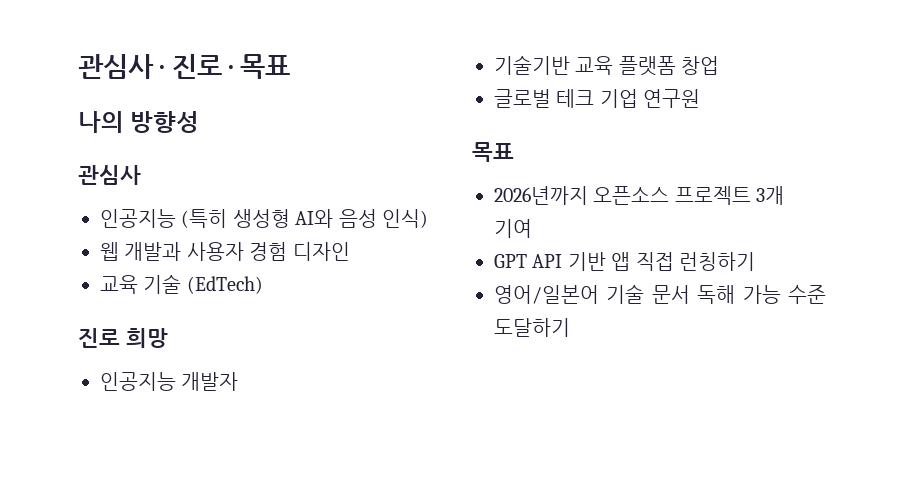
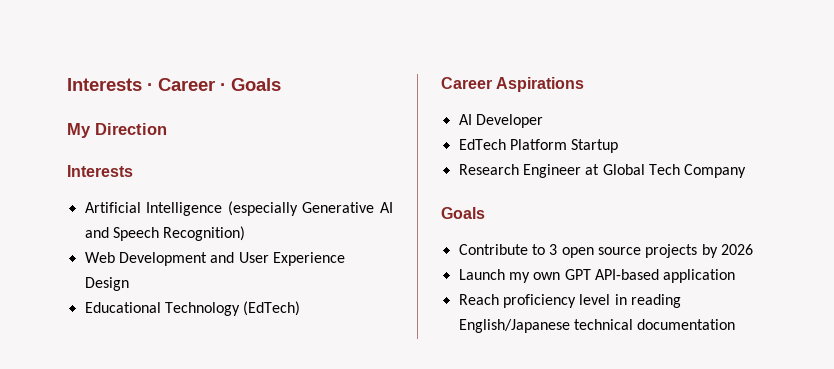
[78,54,291,79] [78,111,200,133] [78,165,141,185] [100,209,428,228] [100,242,350,261] [100,274,263,294] [78,328,168,348] [100,372,239,391] [494,55,720,76] [494,89,701,108] [472,142,514,162] [494,186,785,205] [494,219,532,238] [494,252,755,271] [494,284,826,304] [494,318,570,337] 관심사 · 진로 · 목표 // 나의 방향성 // 관심사 // 인공지능 (특히 생성형 AI와 음성 인식) // 웹 개발과 사용자 경험 디자인 // 교육 기술 (EdTech) // 진로 희망 // 인공지능 개발자 // 기술기반 교육 플랫폼 창업 // 글로벌 테크 기업 연구원 // 목표 // 2026년까지 오픈소스 프로젝트 3개 기여 // GPT API 기반 앱 직접 런칭하기 // 영어/일본어 기술 문서 독해 가능 수준 도달하기 -> [67,78,281,91] [67,123,167,138] [67,165,133,177] [84,201,393,216] [84,226,246,241] [84,252,345,266] [84,277,129,291] [84,301,301,316] [441,77,585,92] [458,114,543,128] [458,139,619,153] [458,164,747,178] [441,207,485,219] [458,244,753,258] [458,269,736,283] [458,294,681,308] [458,319,736,333] Interests · Career · Goals // My Direction // Interests // Artificial Intelligence (especially Generative AI and Speech Recognition) // Web Development and User Experience Design // Educational Technology (EdTech) // Career Aspirations // AI Developer // EdTech Platform Startup // Research Engineer at Global Tech Company // Goals // Contribute to 3 open source projects by 2026 // Launch my own GPT API-based application // Reach proficiency level in reading English/Japanese technical documentation

